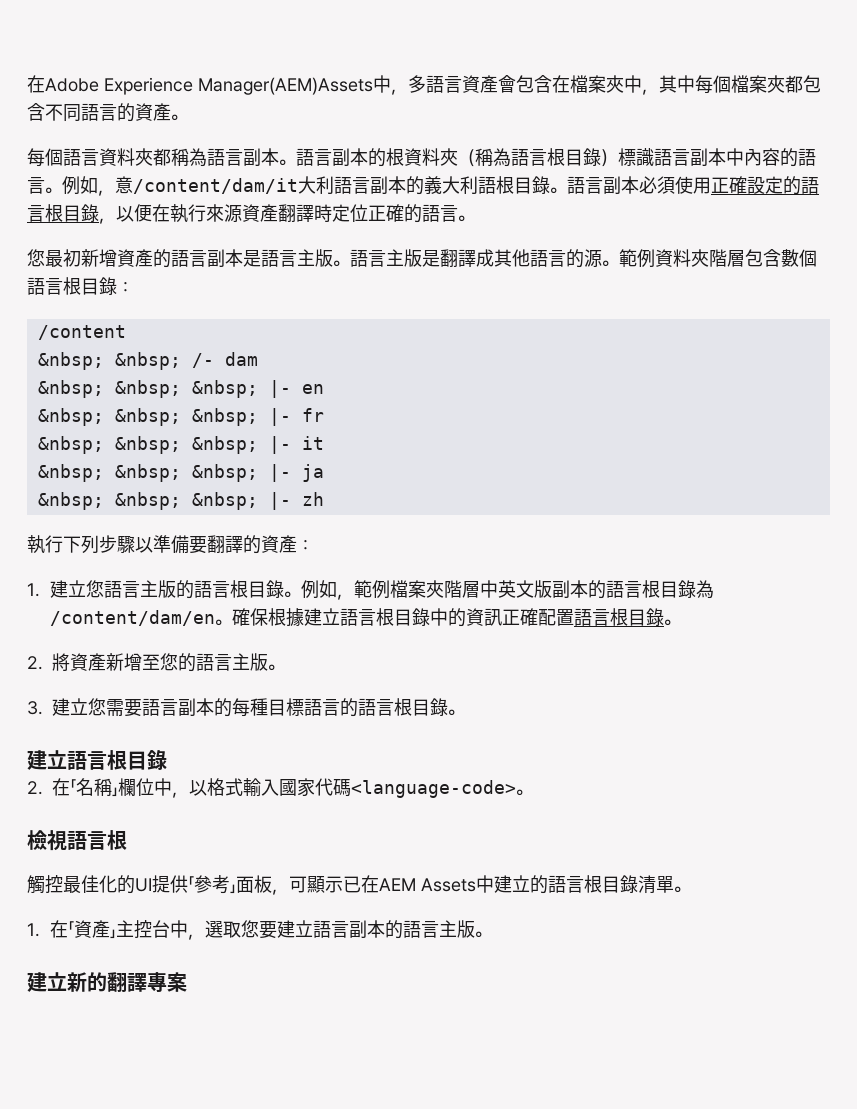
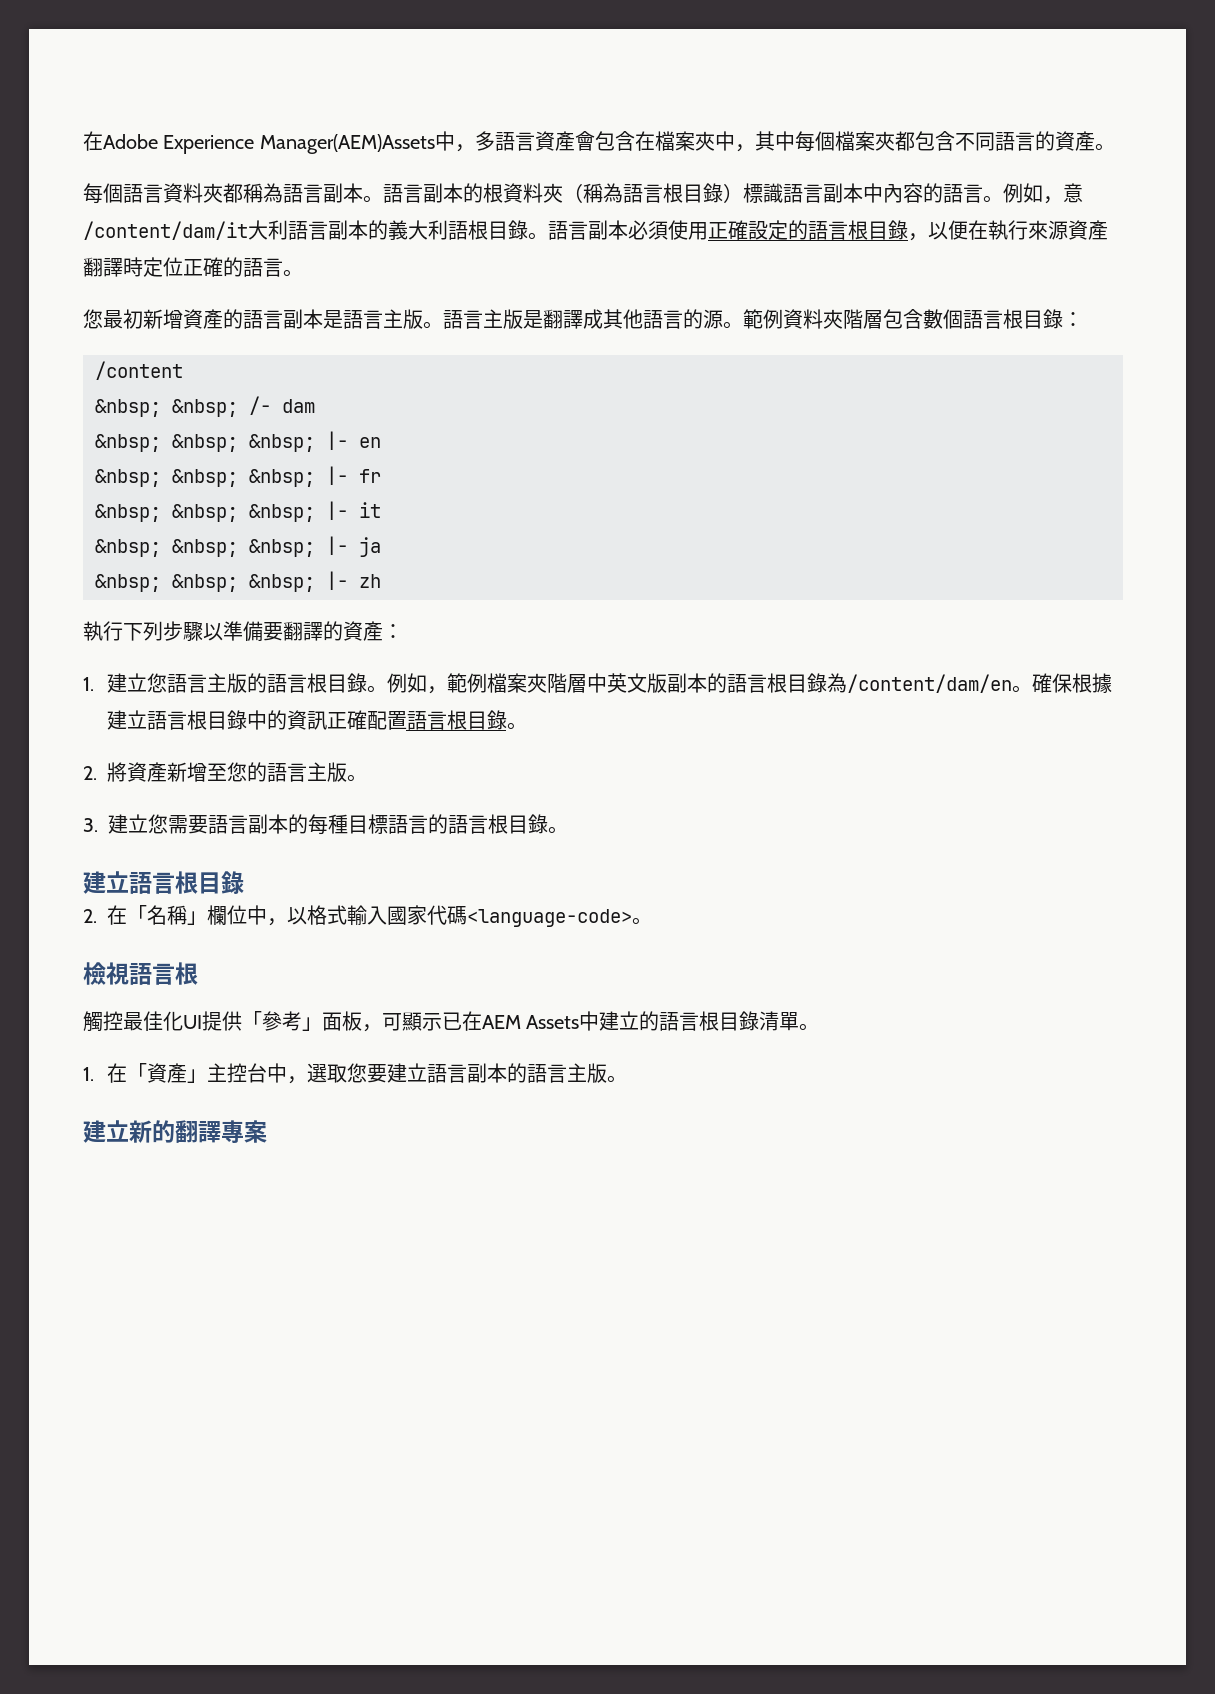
[117,875,135,894] 的 -> (183, 1021) none

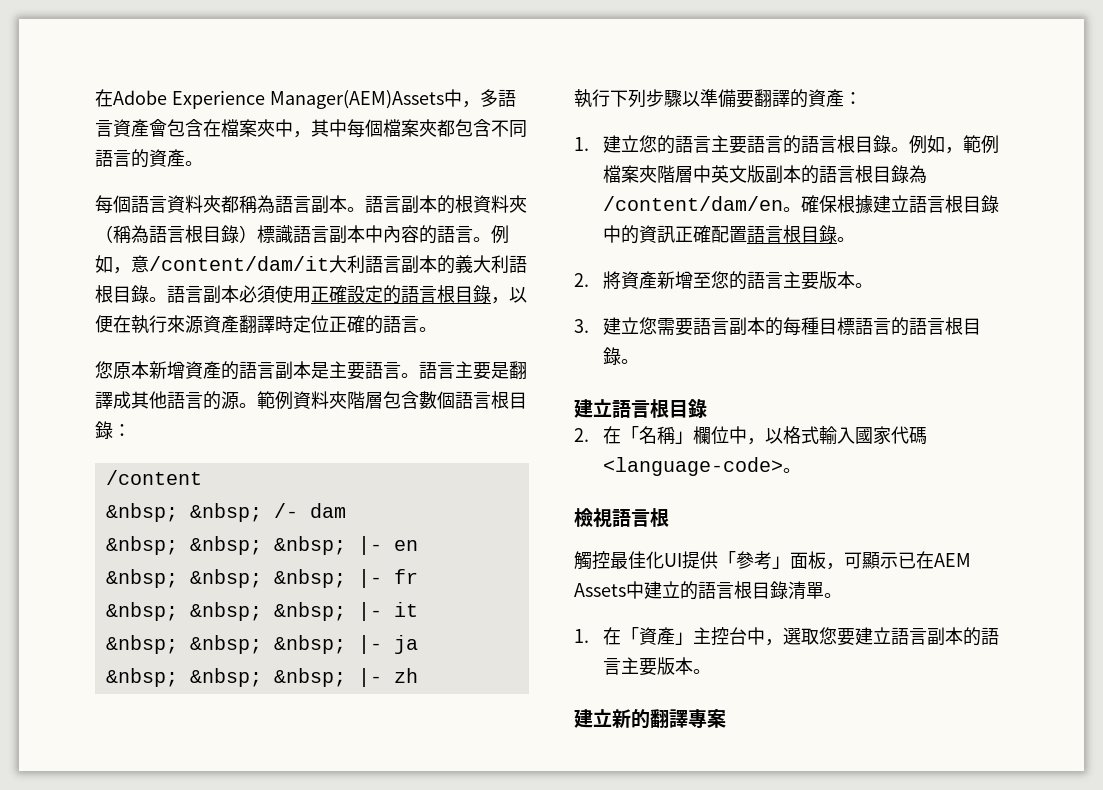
[103,309,143,329] 最初 -> [113,361,149,379] 原本
[343,309,423,329] 語言主版 -> [329,361,401,380] 主要語言
[503,309,523,329] 版 -> [473,362,491,380] 要
[166,673,247,693] 語言主版 -> [656,135,783,154] 的語言主要語言
[327,762,347,782] 版 -> [800,271,855,290] 要版本
[586,1063,607,1083] 版 -> [638,657,693,676] 要版本

